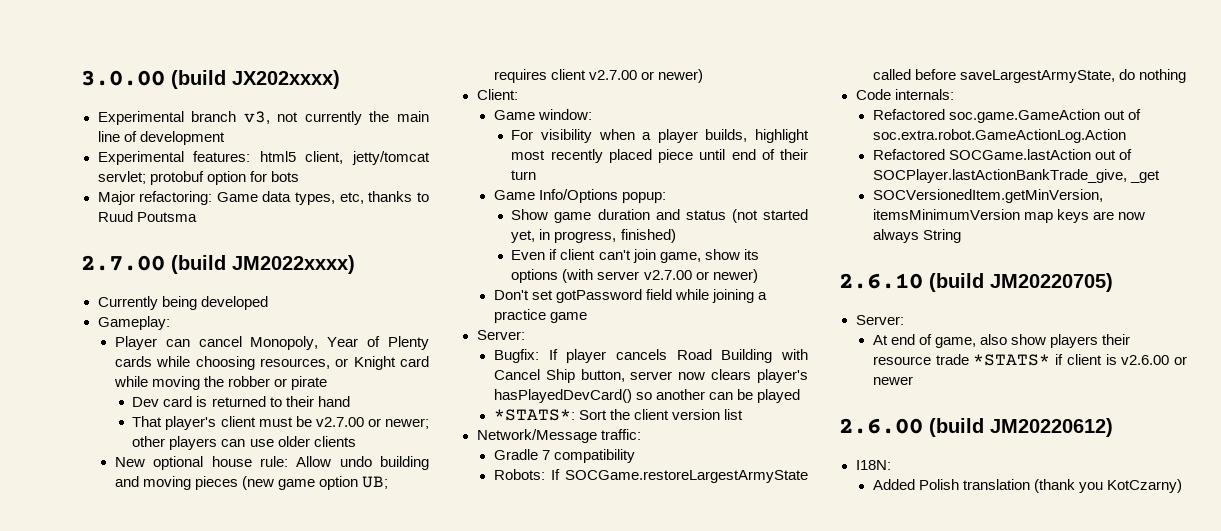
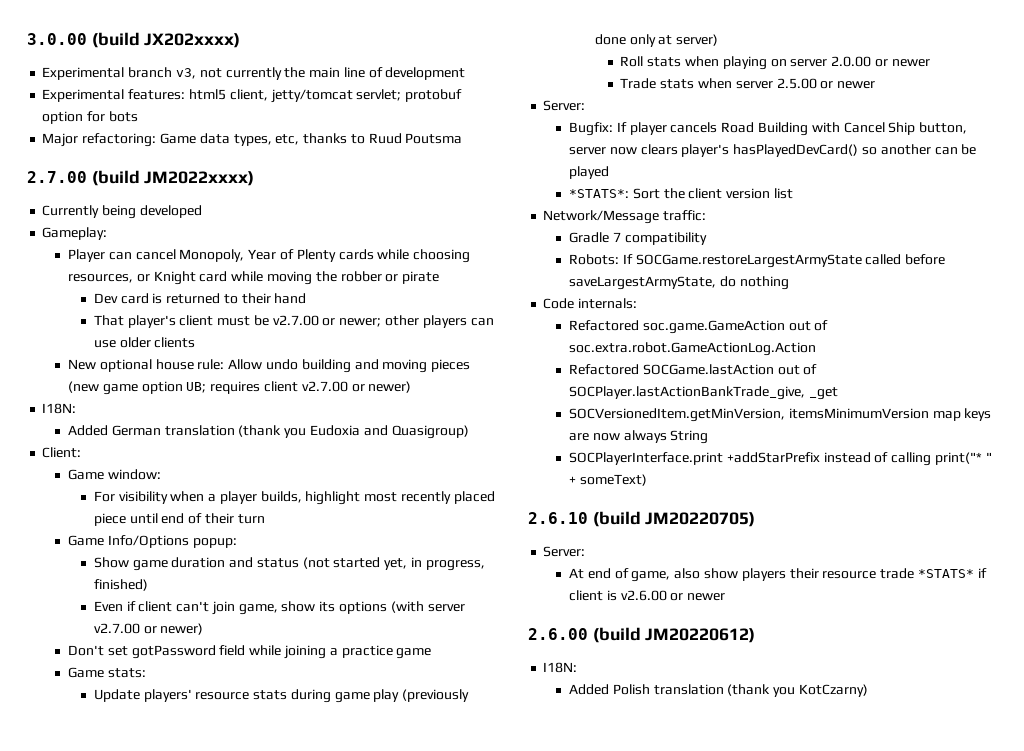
(704, 76) none -> [42,403,77,414] [68,425,469,439] // I18N: // Added German translation (thank you Eudoxia and Quasigroup)
(587, 317) none -> [68,667,146,678] [93,689,470,703] [594,34,719,47] [620,56,930,70] [620,78,876,89] // Game stats: // Update players' resource stats during game play (previously done only at server) // Roll stats when playing on server 2.0.00 or newer // Trade stats when server 2.5.00 or newer
(961, 236) none -> [569,452,992,466] [569,474,647,486] // SOCPlayerInterface.print +addStarPrefix instead of calling print("* " + someText)

